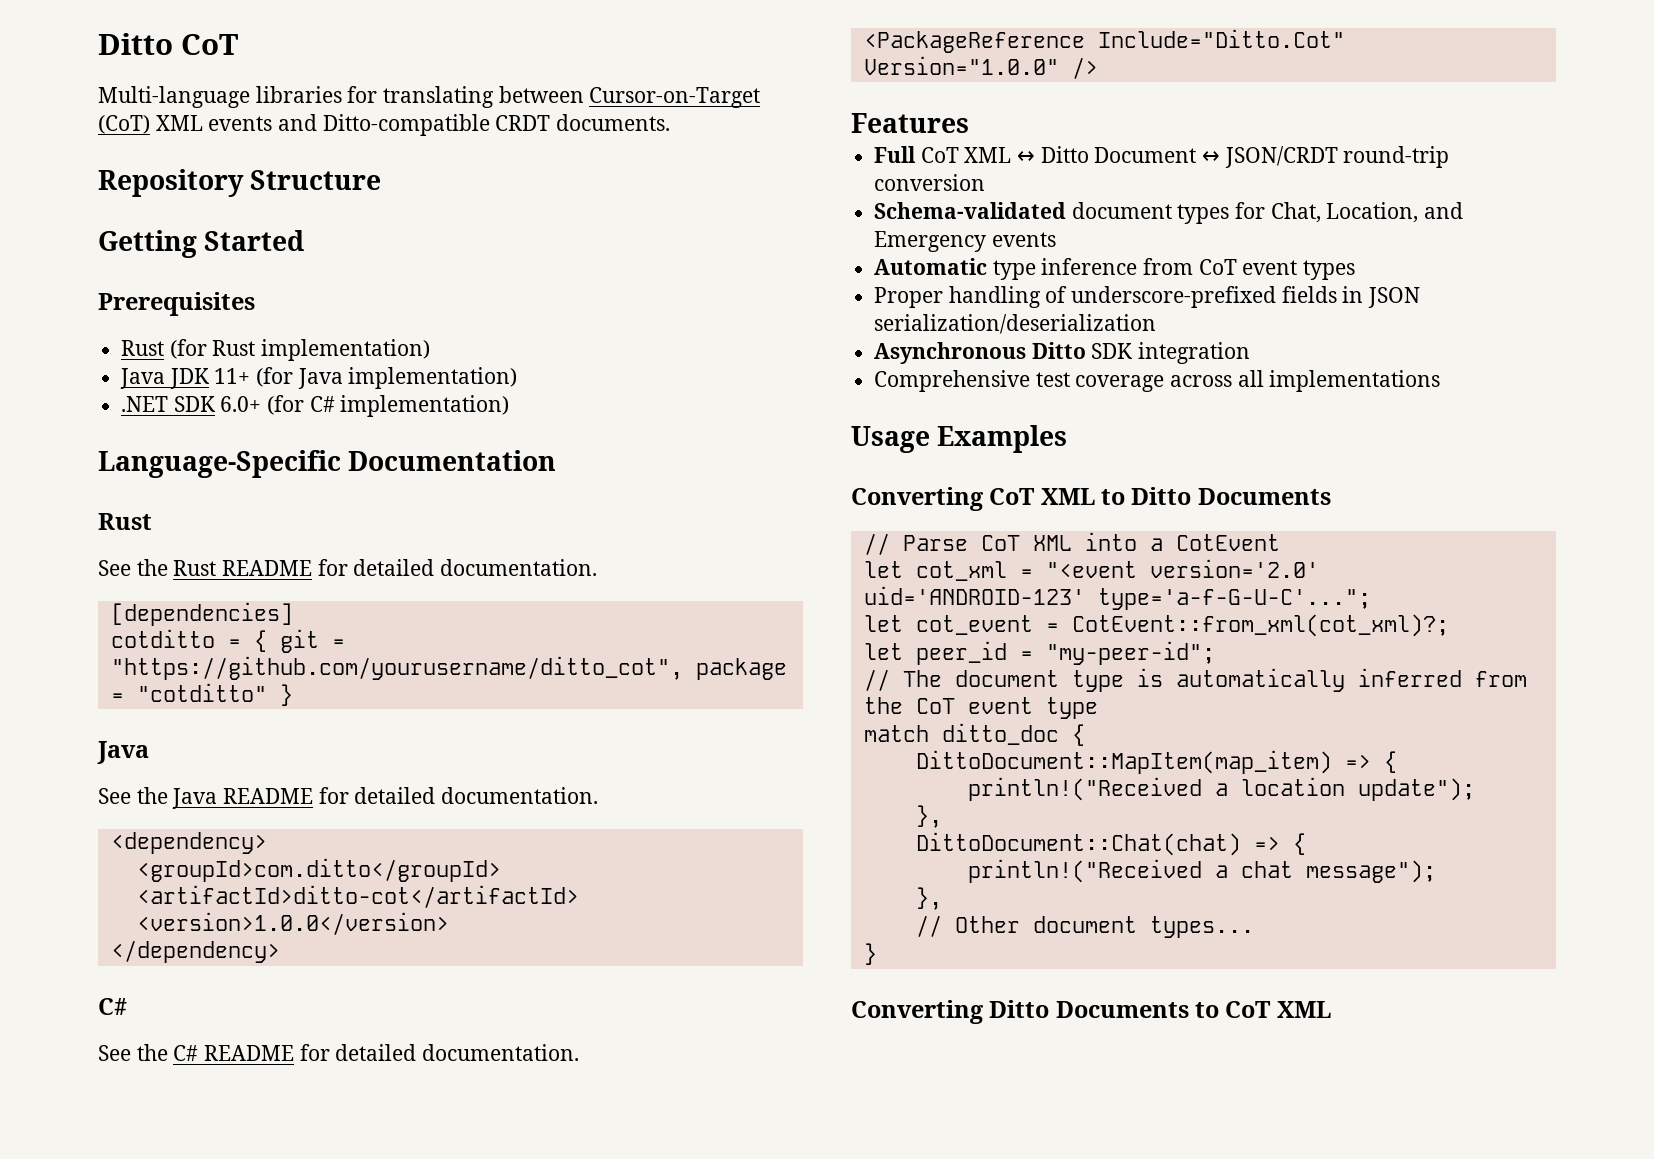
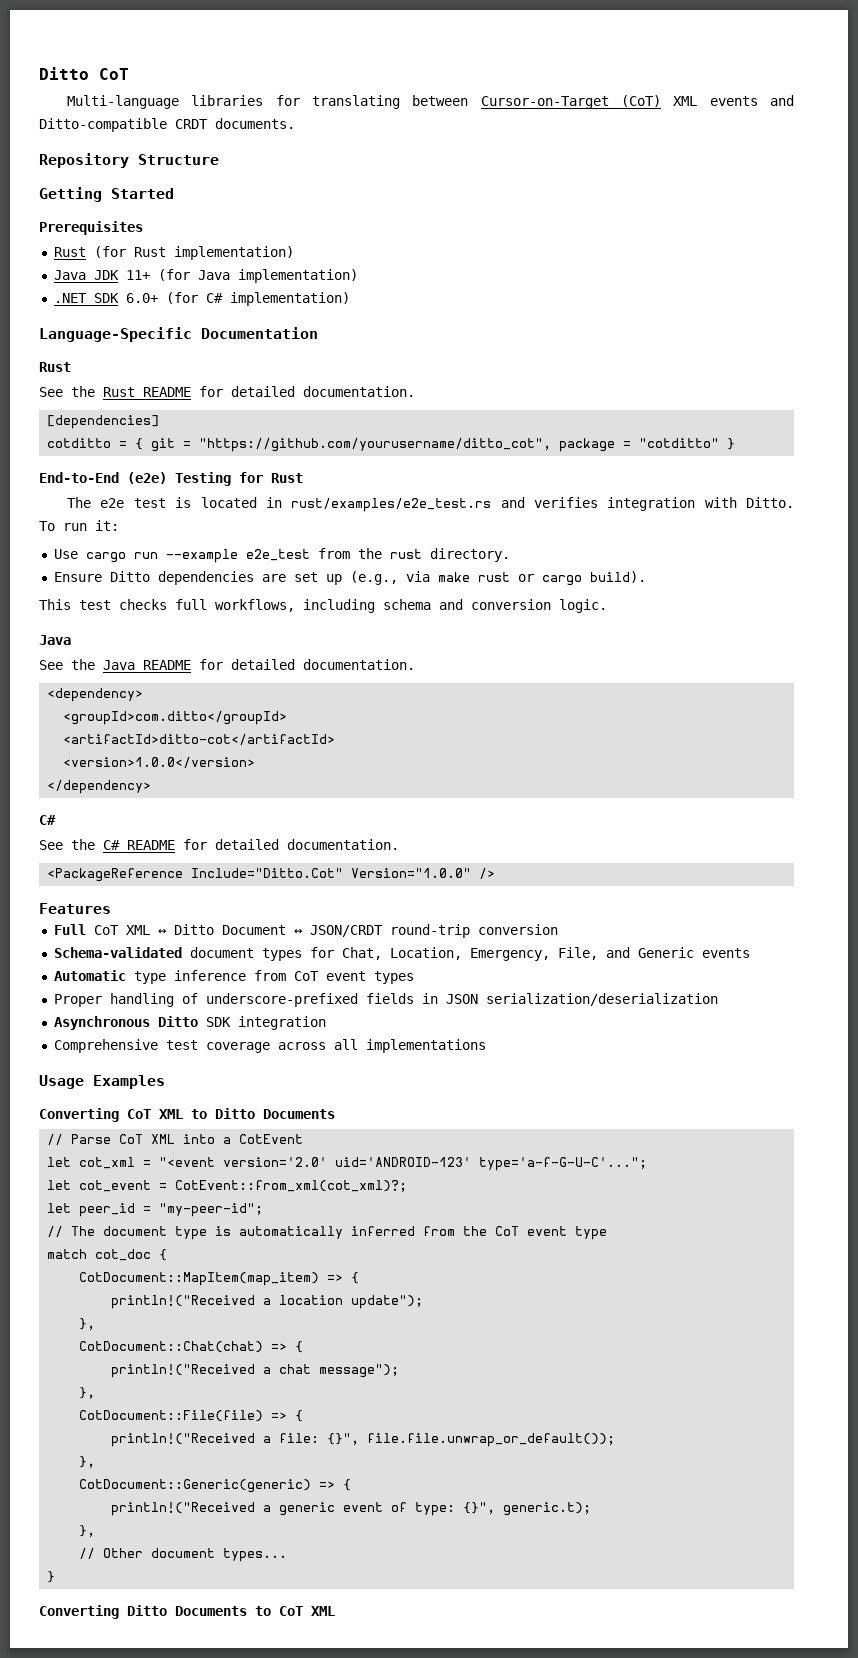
(293, 695) none -> [39,472,303,486] [67,497,794,512] [39,520,119,531] [53,548,510,563] [53,571,646,586] [39,599,607,613] // End-to-End (e2e) Testing for Rust // The e2e test is located in rust/examples/e2e_test.rs and verifies integration with Ditto. To run it: // Use cargo run --example e2e_test from the rust directory. // Ensure Ditto dependencies are set up (e.g., via make rust or cargo build). // This test checks full workflows, including schema and conversion logic.
[1424,202,1464,219] [874,231,987,252] and Emergency -> [469,947,694,961] Emergency, File, and Generic
[941,723,1085,746] [915,750,1332,774] ditto_doc { // DittoDocument::MapItem(map_item) -> [95,1249,168,1261] [79,1272,320,1286] cot_doc { // CotDocument::MapItem(map_item)
[915,832,1241,856] DittoDocument::Chat(chat) -> [79,1341,264,1353] CotDocument::Chat(chat)
(942, 898) none -> [79,1410,304,1422] [111,1433,616,1447] [79,1456,96,1468] [79,1479,352,1493] [111,1502,592,1516] [79,1525,96,1537] // CotDocument::File(file) => { // println!("Received a file: {}", file.file.unwrap_or_default()); // }, // CotDocument::Generic(generic) => { // println!("Received a generic event of type: {}", generic.t); // },

